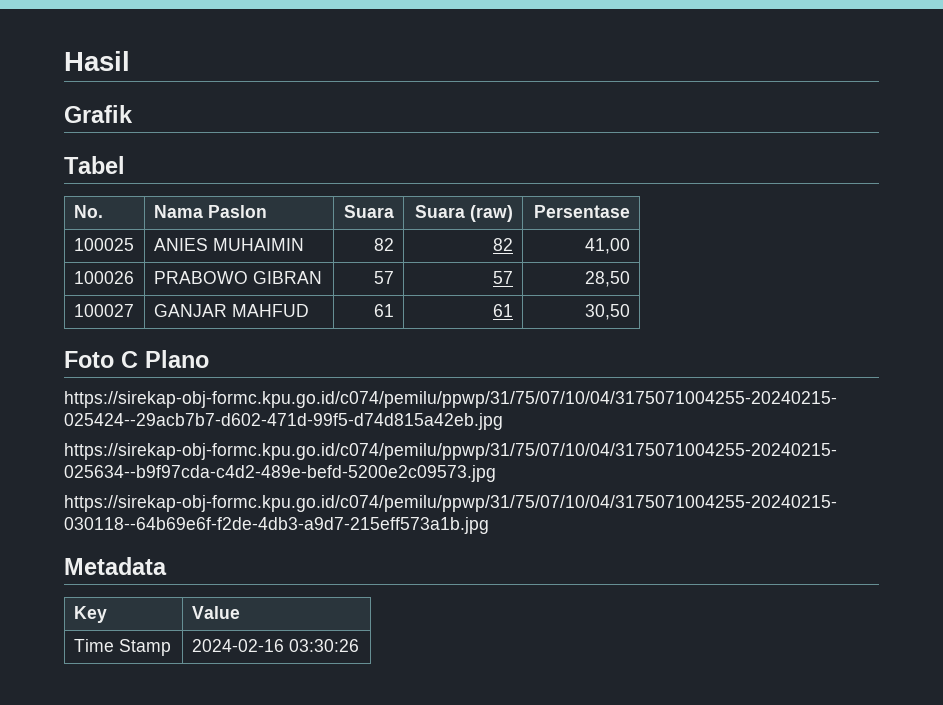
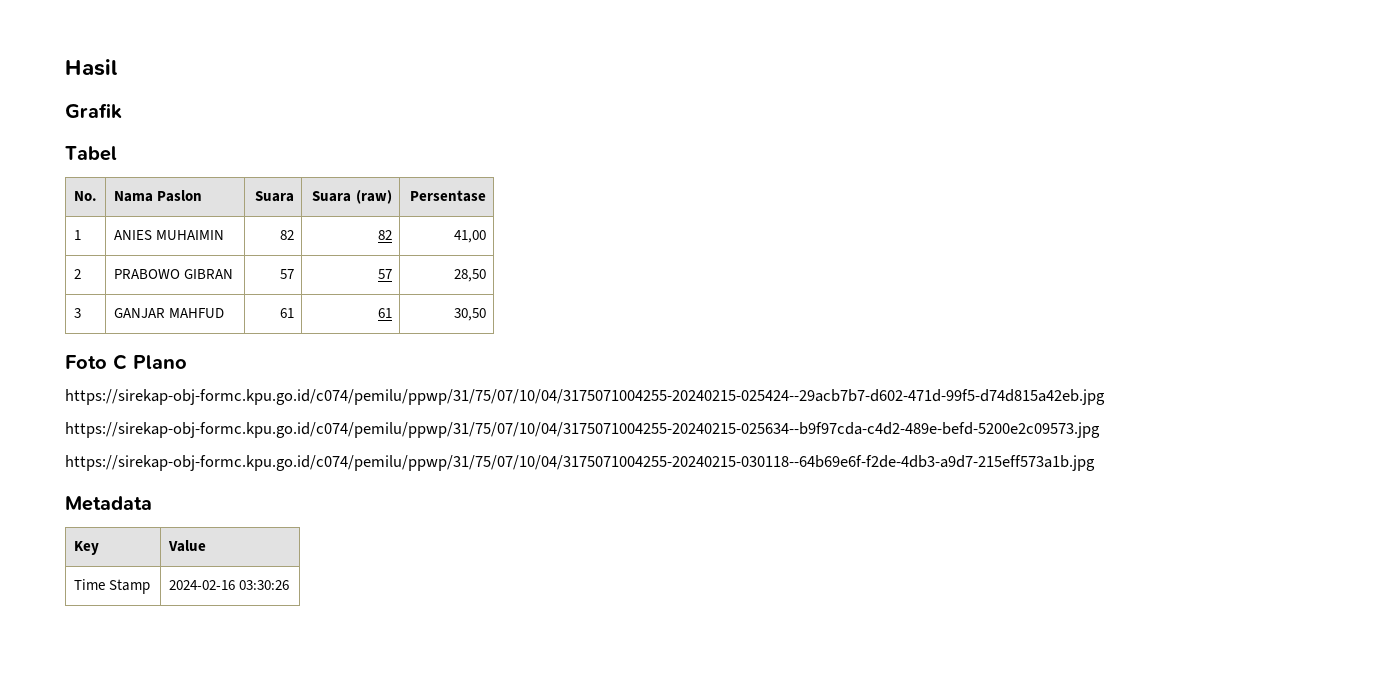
[73,238,134,251] 100025 -> [73,230,81,240] 1
[73,271,134,284] 100026 -> [73,269,81,279] 2
[73,304,134,317] 100027 -> [73,308,81,318] 3

